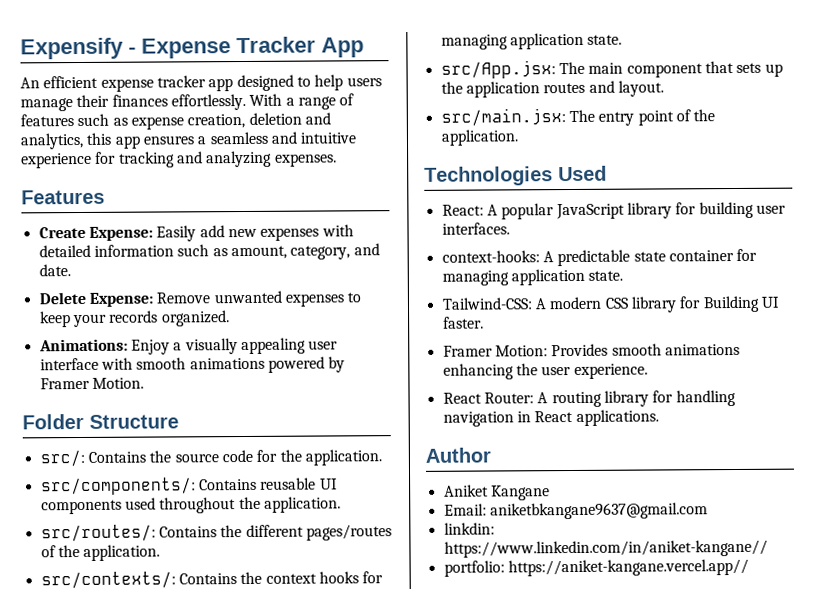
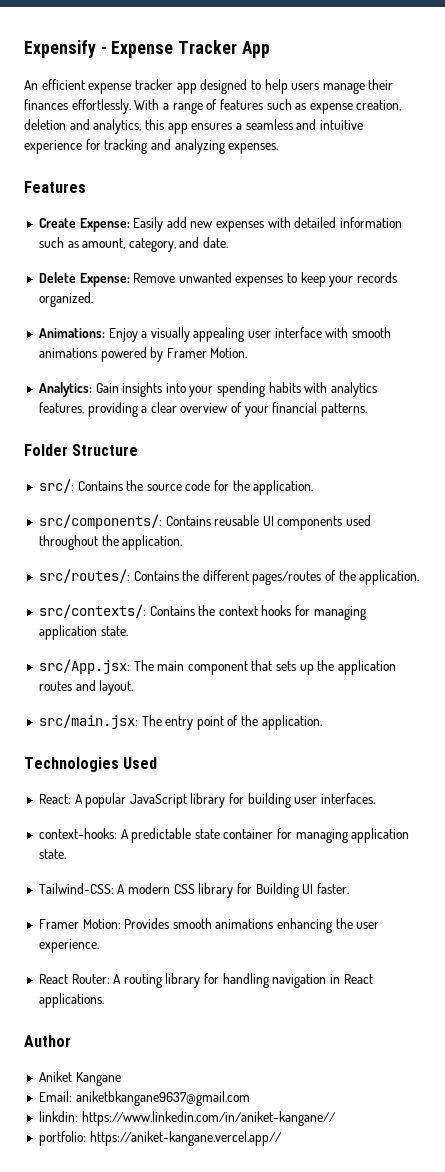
(144, 383) none -> [38,382,378,397] [38,402,368,417] // Analytics: Gain insights into your spending habits with analytics features, providing a clear overview of your financial patterns.

